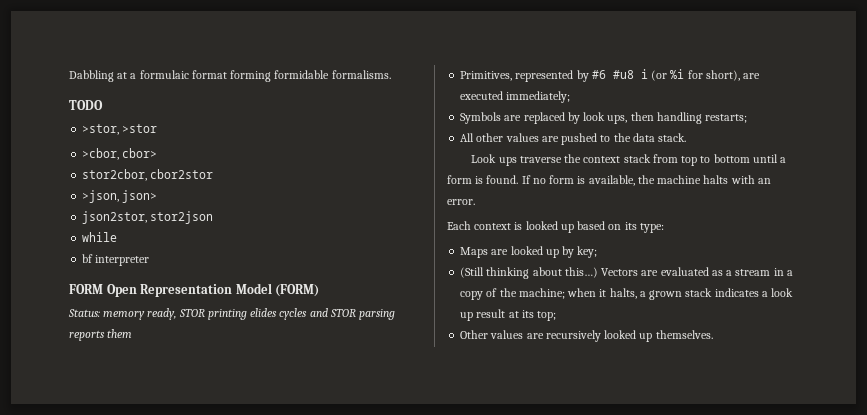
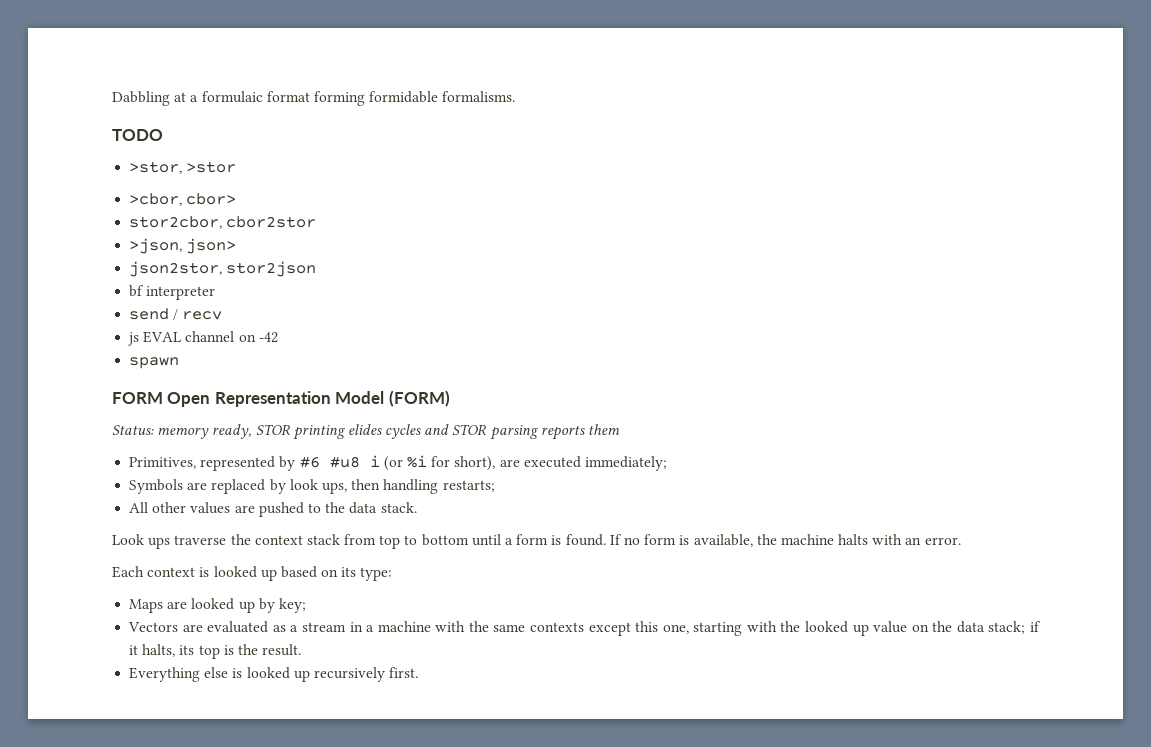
[82,232,118,242] // while -> (317, 269) none
(150, 260) none -> [129,308,223,320] [128,331,278,346] [129,357,180,369] // send / recv // js EVAL channel on -42 // spawn
[460,267,598,279] (Still thinking about this…) -> (306, 605) none
[460,288,794,300] [460,309,557,321] [460,330,713,342] copy of the machine; when it halts, a grown stack indicates a look up result at its top; // Other values are recursively looked up themselves. -> [377,621,1042,636] [129,644,302,659] [129,667,419,682] machine with the same contexts except this one, starting with the looked up value on the data stack; if it halts, its top is the result. // Everything else is looked up recursively first.

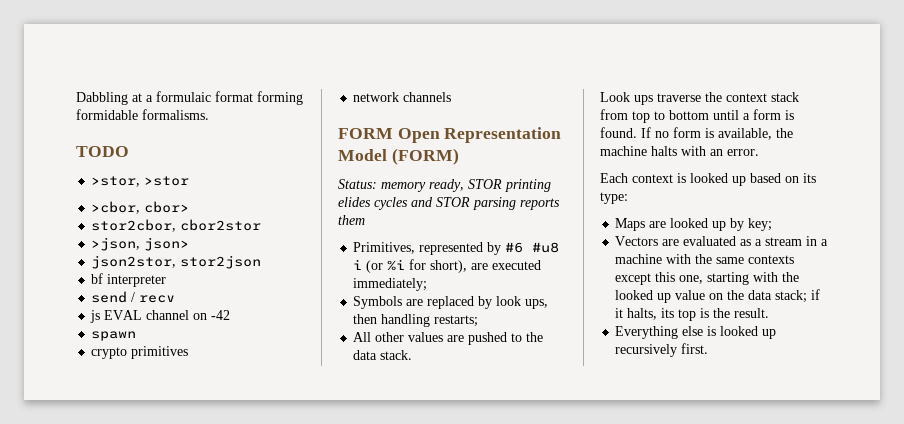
(180, 363) none -> [91,346,189,359] [353,92,452,102] // crypto primitives // network channels

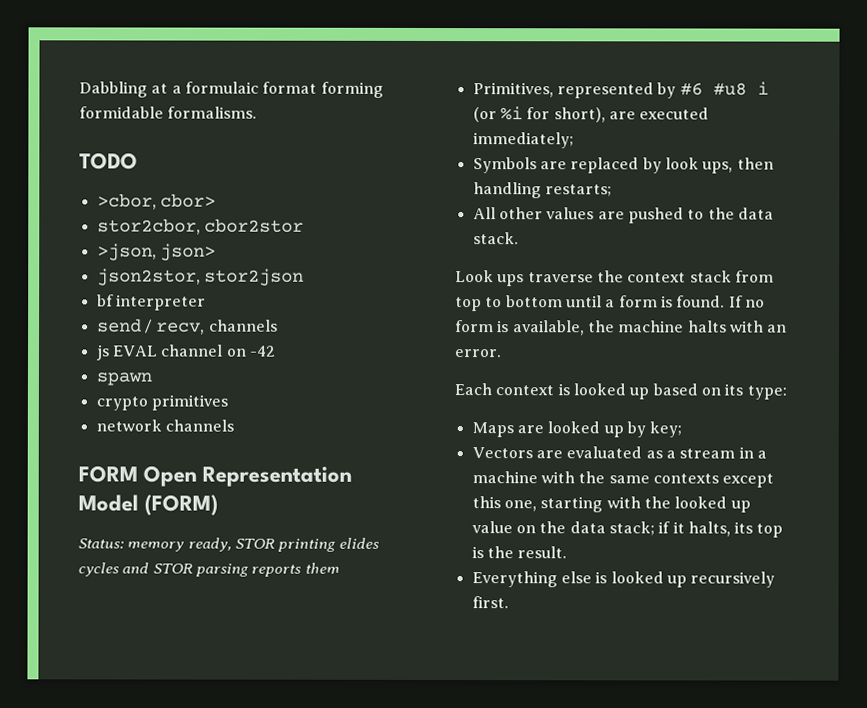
[91,176,190,187] // >stor, >stor -> (138, 161) none
[139,295,176,303] recv -> [156,319,278,335] recv, channels

